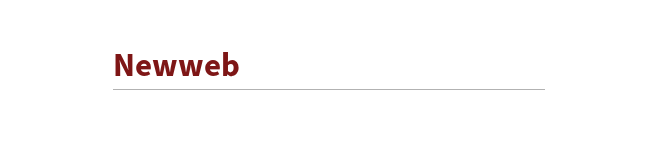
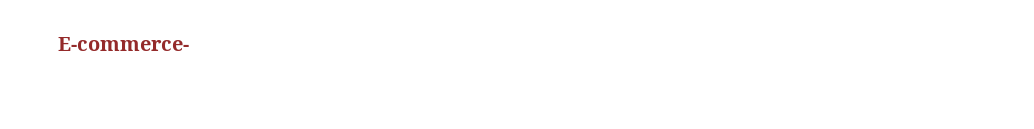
[113,52,240,77] Newweb -> [58,37,189,51] E-commerce-

